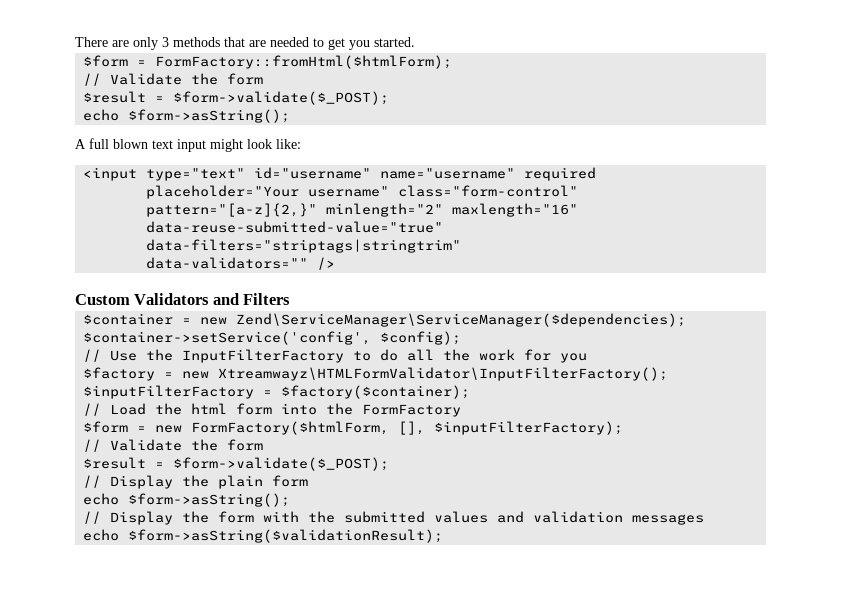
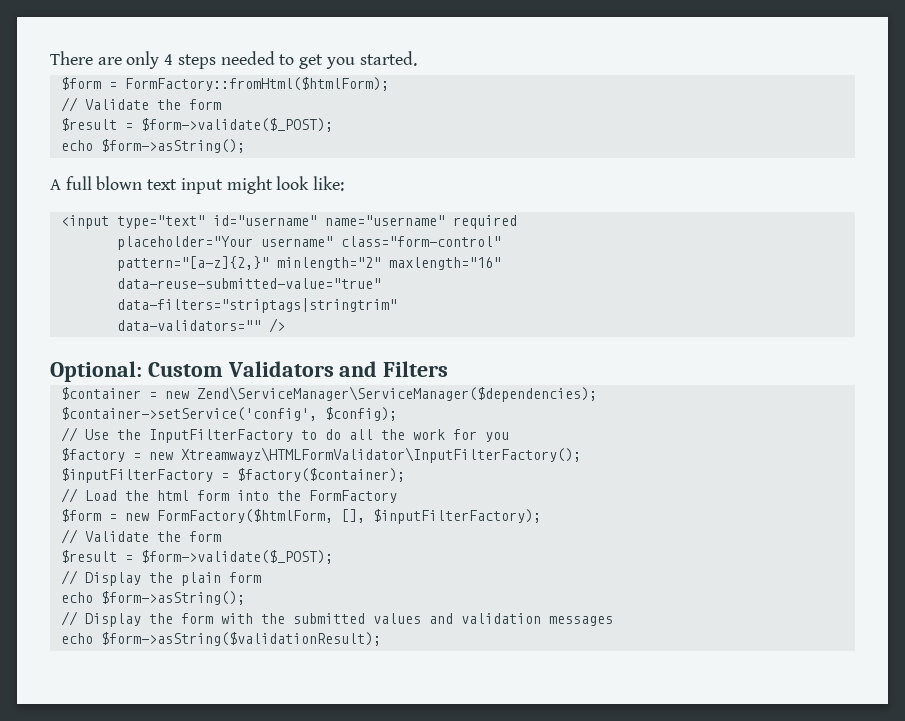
[162,37,266,47] 3 methods that are -> [164,54,216,69] 4 steps
(336, 263) none -> [50,361,142,382] Optional:

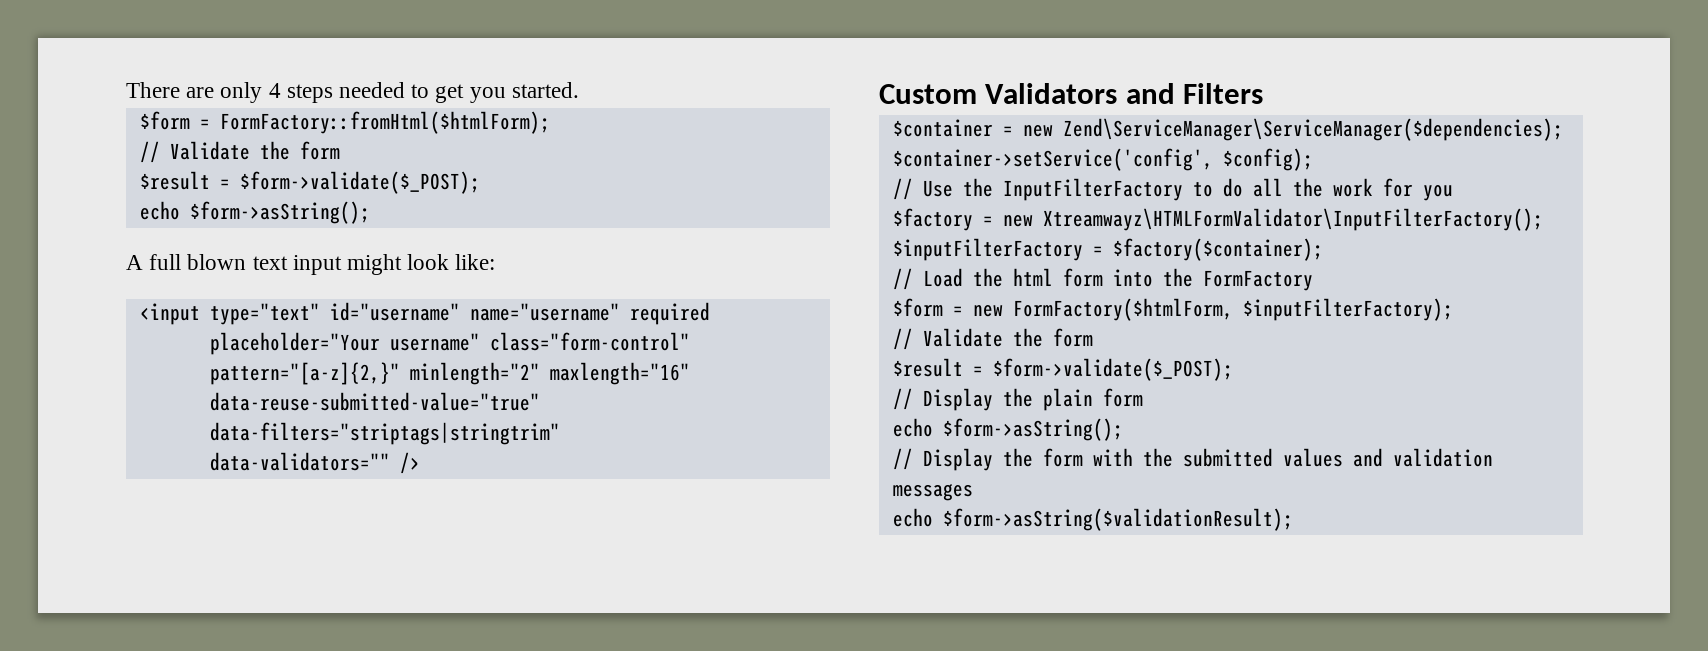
[50,361,142,382] Optional: -> (420, 463) none
[340,509,365,523] [], -> (1233, 309) none

